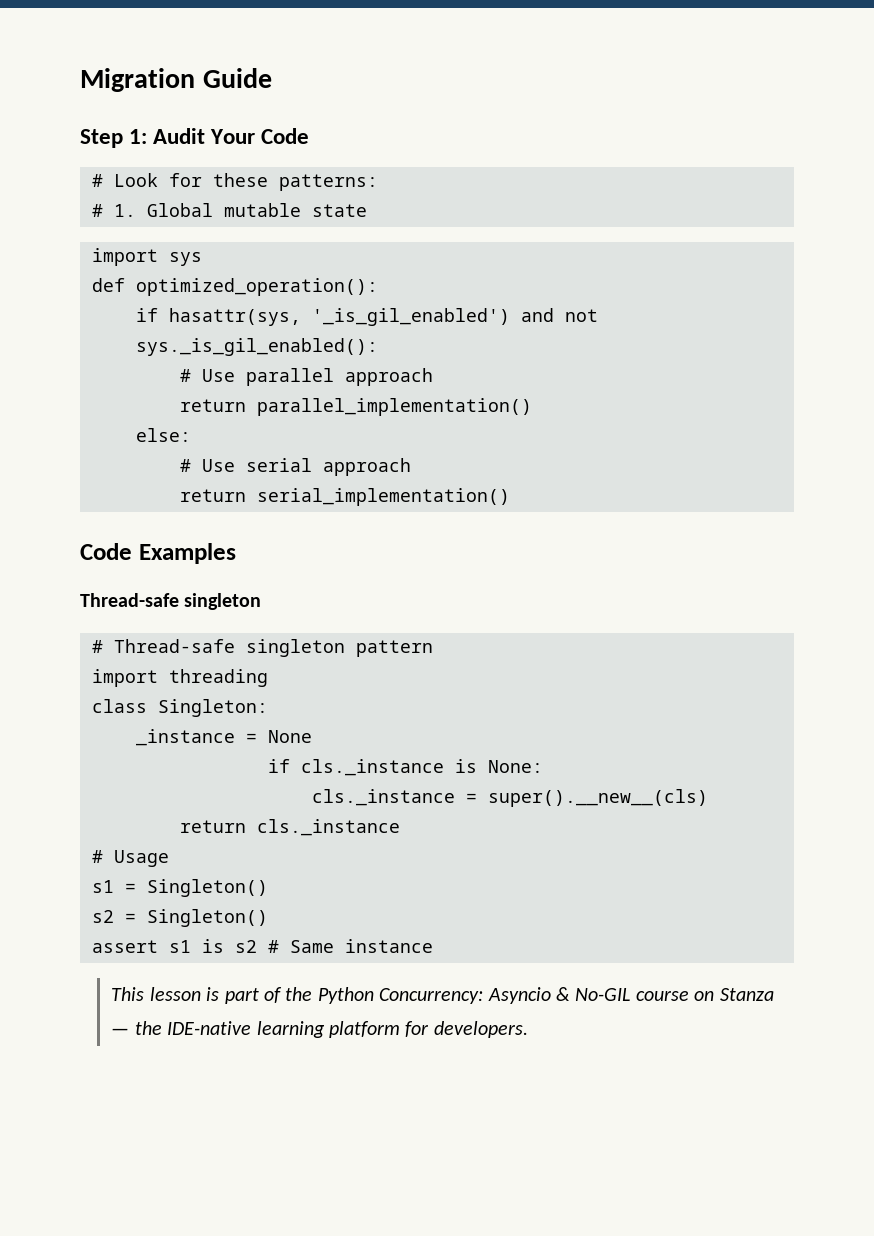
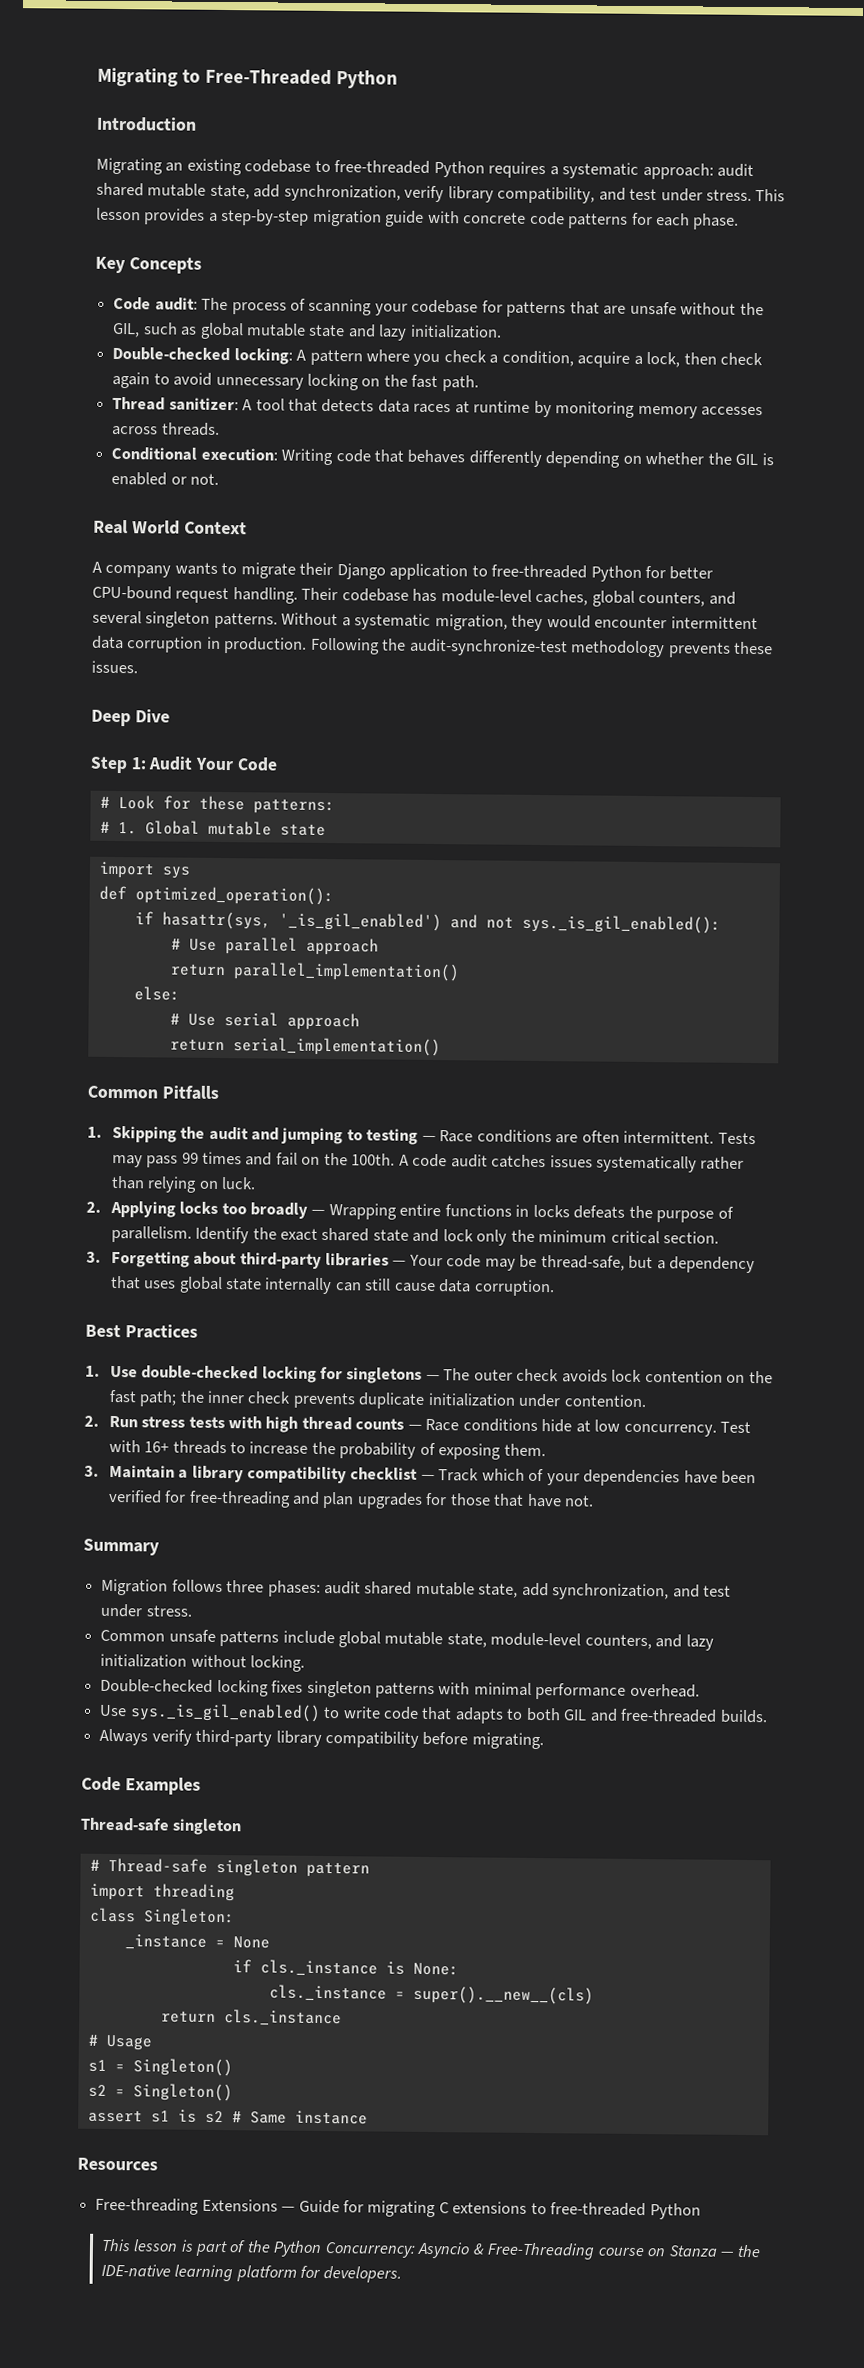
[80,68,272,92] Migration Guide -> [97,67,399,89] [96,116,197,132] [96,157,755,180] [96,182,786,204] [96,207,740,230] [95,256,202,274] [113,296,764,318] [112,322,502,341] [112,346,764,368] [112,371,479,392] [112,396,764,419] [112,422,220,436] [111,446,774,468] [111,471,220,486] [93,519,247,535] [92,561,714,582] [92,585,736,607] [92,610,758,632] [92,635,774,658] [91,660,138,674] [91,709,170,727] Migrating to Free-Threaded Python // Introduction // Migrating an existing codebase to free-threaded Python requires a systematic approach: audit shared mutable state, add synchronization, verify library compatibility, and test under stress. This lesson provides a step-by-step migration guide with concrete code patterns for each phase. // Key Concepts // Code audit: The process of scanning your codebase for patterns that are unsafe without the GIL, such as global mutable state and lazy initialization. // Double-checked locking: A pattern where you check a condition, acquire a lock, then check again to avoid unnecessary locking on the fast path. // Thread sanitizer: A tool that detects data races at runtime by monitoring memory accesses across threads. // Conditional execution: Writing code that behaves differently depending on whether the GIL is enabled or not. // Real World Context // A company wants to migrate their Django application to free-threaded Python for better CPU-bound request handling. Their codebase has module-level caches, global counters, and several singleton patterns. Without a systematic migration, they would encounter intermittent data corruption in production. Following the audit-synchronize-test methodology prevents these issues. // Deep Dive
(510, 497) none -> [87,1085,219,1100] [87,1125,756,1145] [111,1151,745,1173] [110,1175,257,1193] [86,1200,734,1223] [110,1225,720,1246] [86,1250,756,1274] [109,1275,555,1297] [85,1324,198,1339] [85,1365,773,1384] [108,1389,647,1409] [84,1415,752,1437] [108,1439,546,1460] [84,1464,757,1487] [107,1489,595,1509] [83,1538,160,1556] [101,1578,732,1601] [100,1603,193,1618] [100,1629,714,1651] [100,1653,306,1672] [100,1678,700,1700] [99,1703,768,1724] [99,1728,544,1750] // Common Pitfalls // 1. Skipping the audit and jumping to testing — Race conditions are often intermittent. Tests may pass 99 times and fail on the 100th. A code audit catches issues systematically rather than relying on luck. // 2. Applying locks too broadly — Wrapping entire functions in locks defeats the purpose of parallelism. Identify the exact shared state and lock only the minimum critical section. // 3. Forgetting about third-party libraries — Your code may be thread-safe, but a dependency that uses global state internally can still cause data corruption. // Best Practices // 1. Use double-checked locking for singletons — The outer check avoids lock contention on the fast path; the inner check prevents duplicate initialization under contention. // 2. Run stress tests with high thread counts — Race conditions hide at low concurrency. Test with 16+ threads to increase the probability of exposing them. // 3. Maintain a library compatibility checklist — Track which of your dependencies have been verified for free-threading and plan upgrades for those that have not. // Summary // Migration follows three phases: audit shared mutable state, add synchronization, and test under stress. // Common unsafe patterns include global mutable state, module-level counters, and lazy initialization without locking. // Double-checked locking fixes singleton patterns with minimal performance overhead. // Use sys._is_gil_enabled() to write code that adapts to both GIL and free-threaded builds. // Always verify third-party library compatibility before migrating.
(433, 946) none -> [77,2157,158,2171] [95,2197,701,2220] // Resources // Free-threading Extensions — Guide for migrating C extensions to free-threaded Python
[575,988,631,1001] No-GIL -> [487,2242,596,2260] Free-Threading

